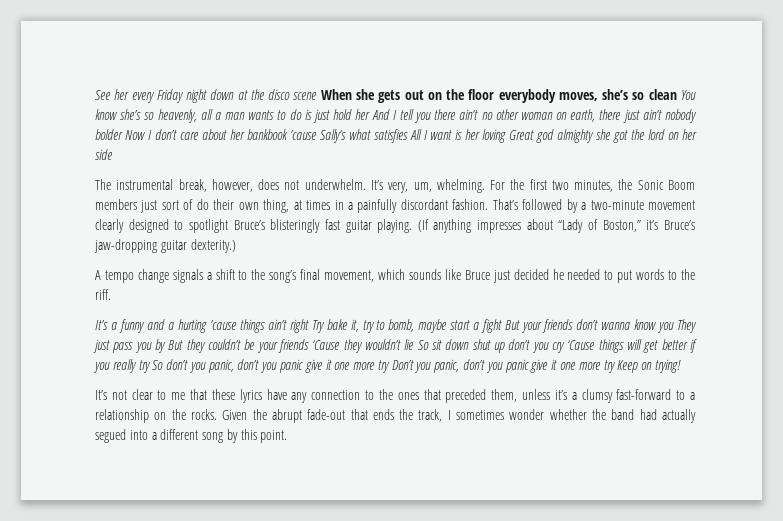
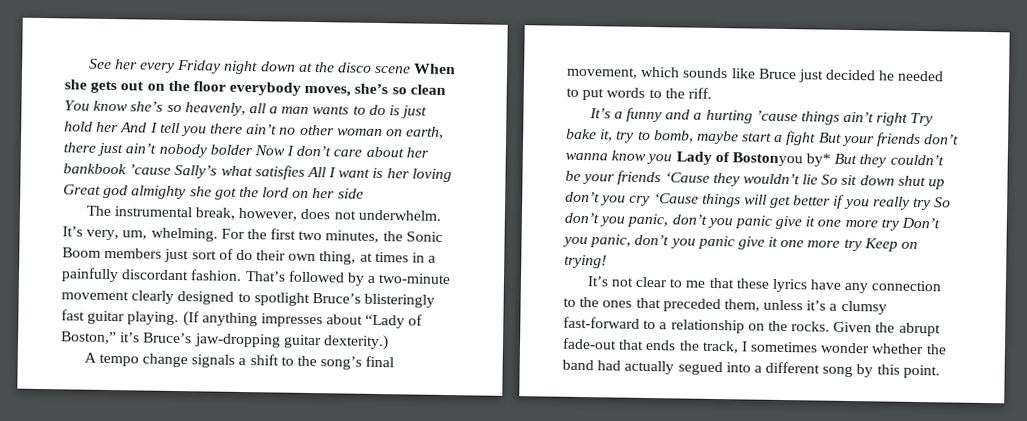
[676,319,697,333] [93,339,166,353] They just pass you by -> [675,151,832,167] Lady of Bostonyou by*

